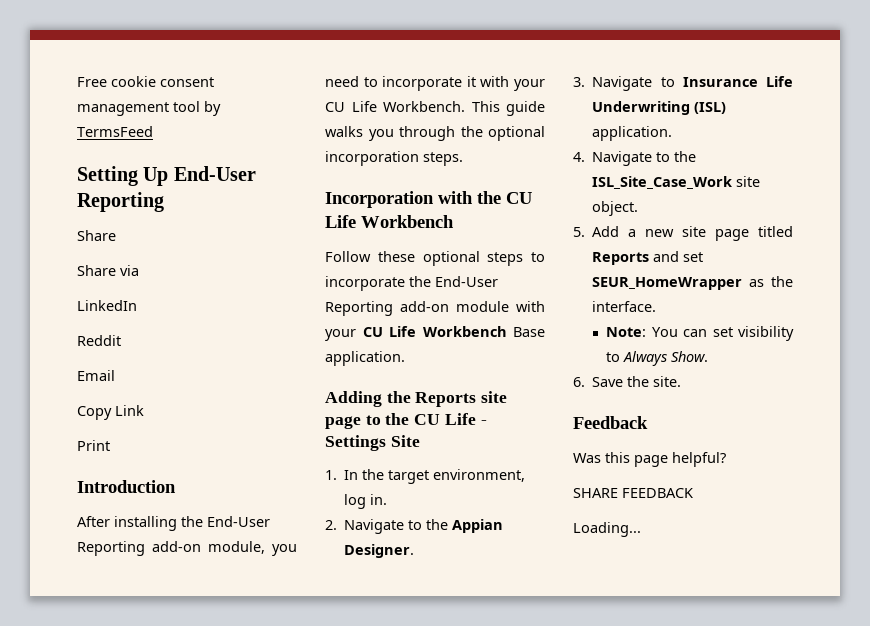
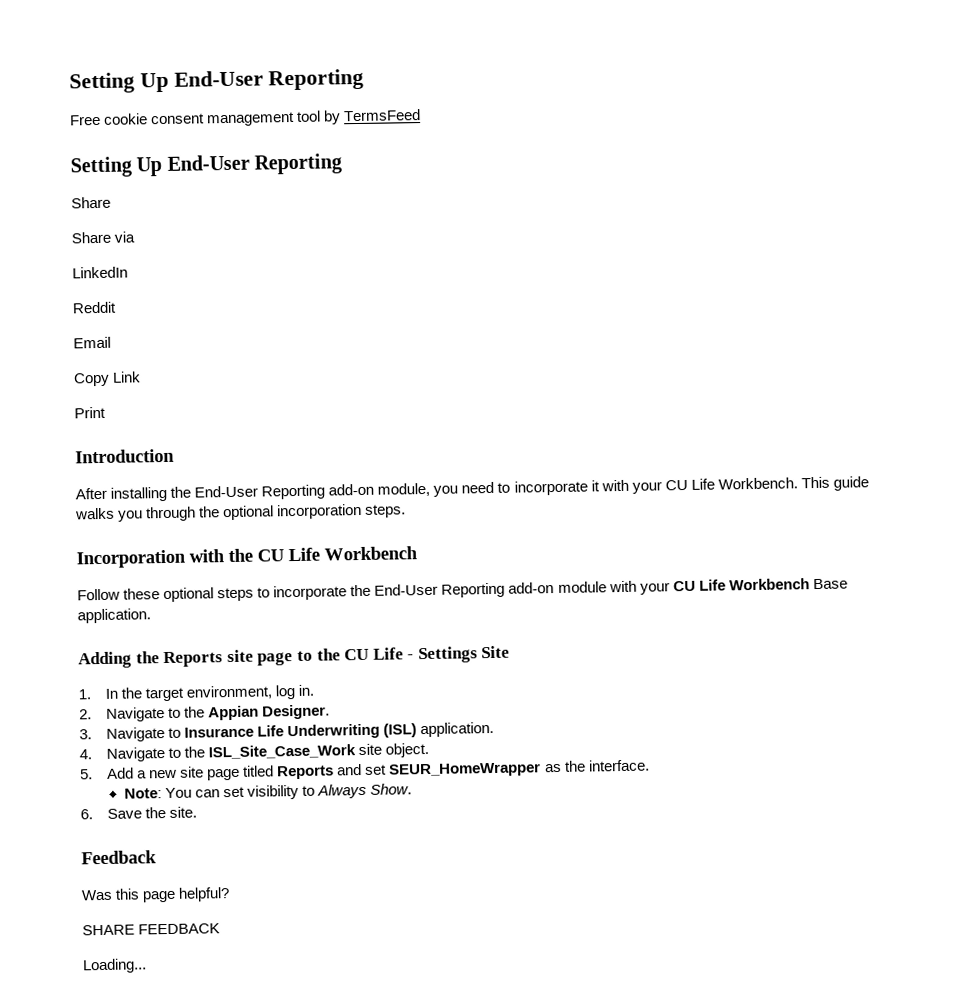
(77, 82) none -> [69,68,365,94] Setting Up End-User Reporting //

